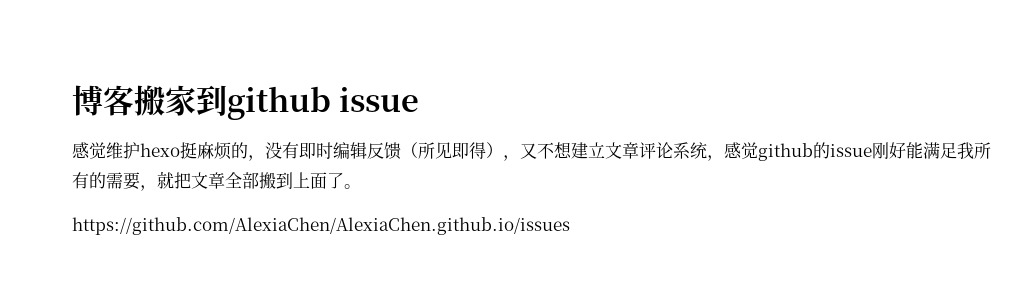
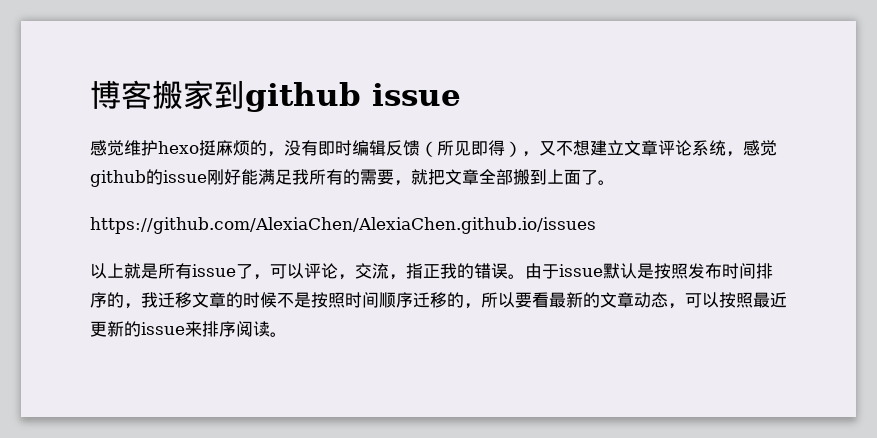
(570, 226) none -> [90,263,773,280] [90,292,787,309] [90,321,287,337] // 以上就是所有issue了，可以评论，交流，指正我的错误。由于issue默认是按照发布时间排序的，我迁移文章的时候不是按照时间顺序迁移的，所以要看最新的文章动态，可以按照最近更新的issue来排序阅读。

